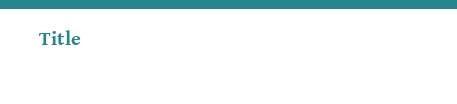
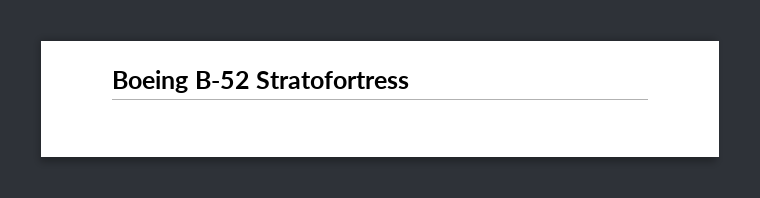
[39,30,81,45] Title -> [112,70,410,93] Boeing B-52 Stratofortress

